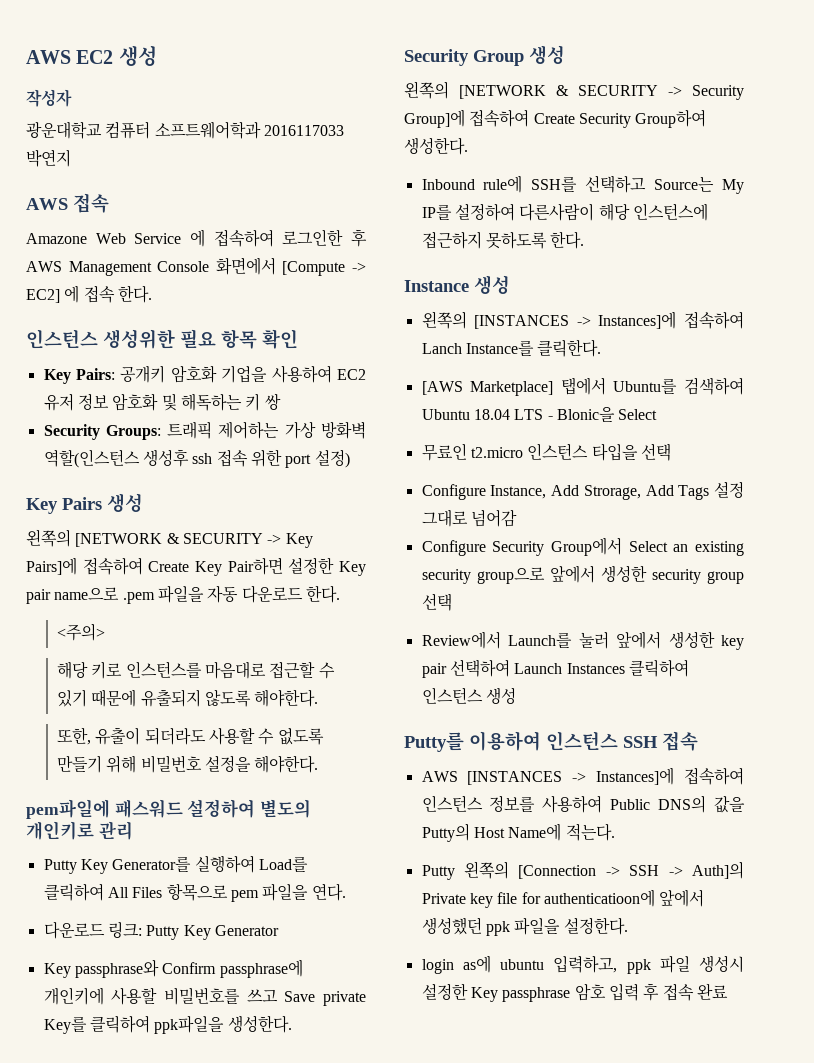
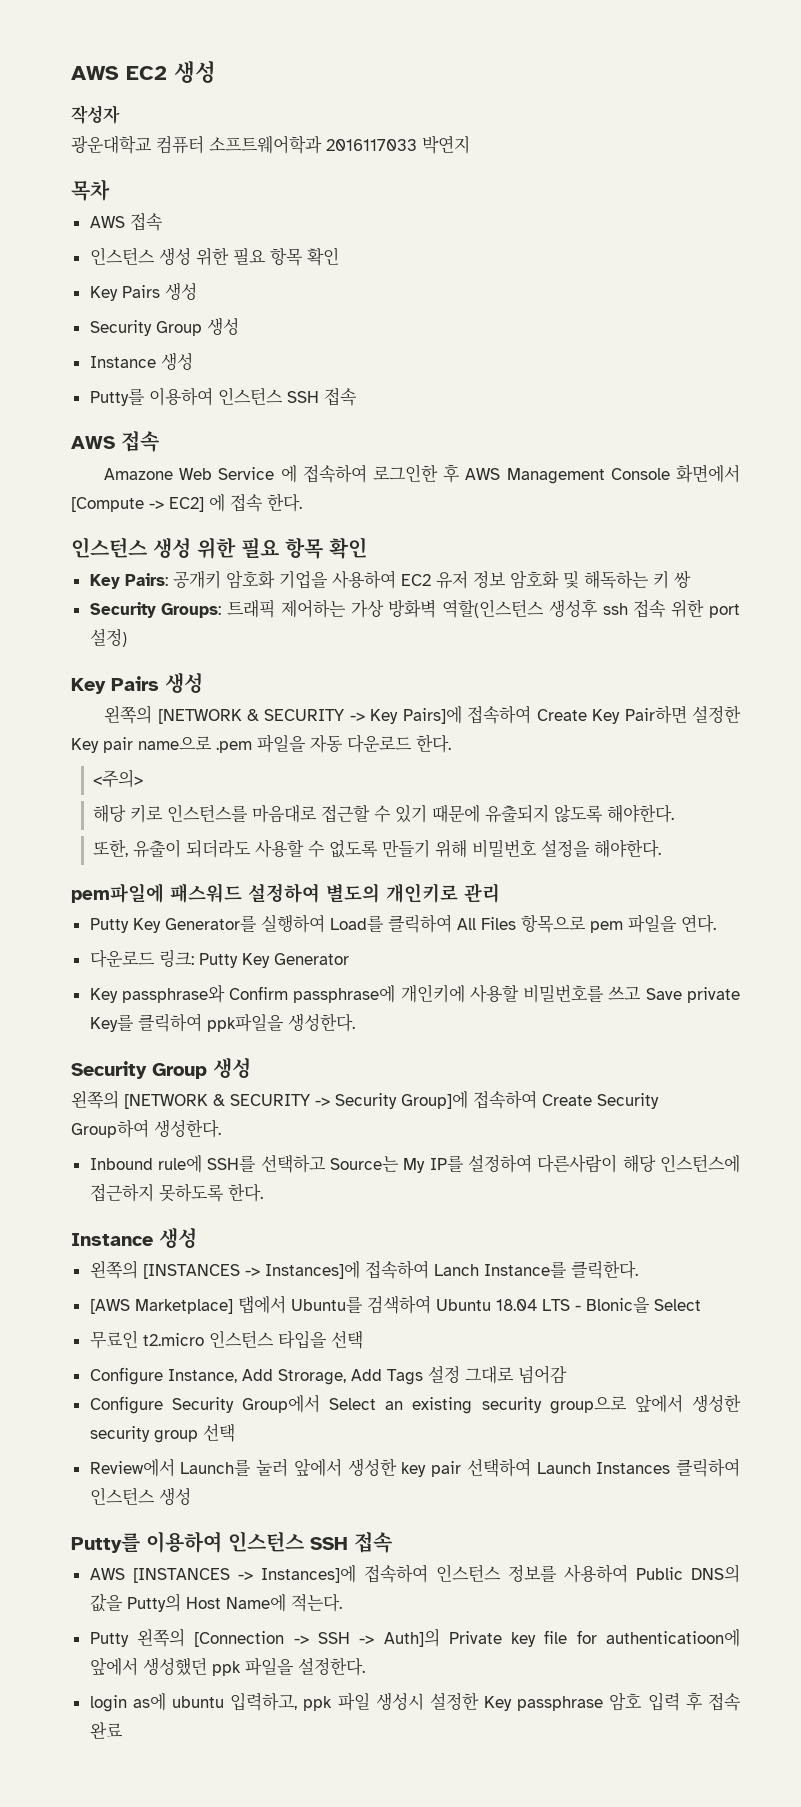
(71, 158) none -> [71,179,110,201] [89,212,163,231] [89,247,339,266] [89,282,197,301] [89,317,239,336] [89,352,193,370] [89,387,357,406] // 목차 // AWS 접속 // 인스턴스 생성 위한 필요 항목 확인 // Key Pairs 생성 // Security Group 생성 // Instance 생성 // Putty를 이용하여 인스턴스 SSH 접속
[103,329,175,349] 생성위한 -> [153,537,236,559] 생성 위한

